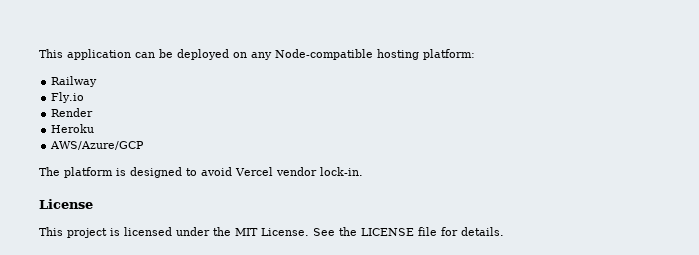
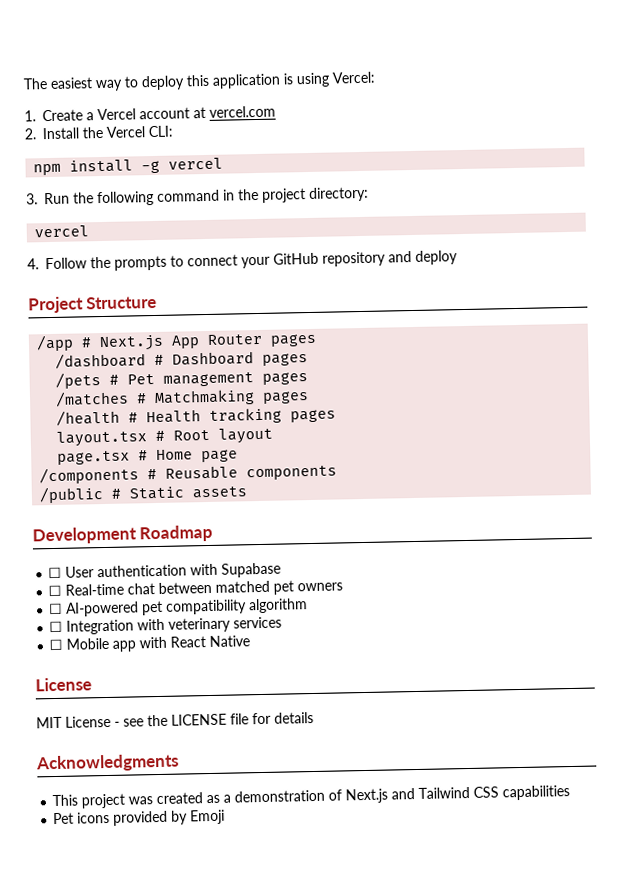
[39,49,475,60] [51,76,98,87] [51,92,85,103] [51,108,94,117] [51,124,95,133] [50,141,145,150] [39,167,363,178] [39,199,93,209] [39,227,504,238] This application can be deployed on any Node-compatible hosting platform: // Railway // Fly.io // Render // Heroku // AWS/Azure/GCP // The platform is designed to avoid Vercel vendor lock-in. // License // This project is licensed under the MIT License. See the LICENSE file for details. -> [23,71,375,92] [24,105,276,122] [24,125,173,140] [33,157,224,176] [26,186,369,207] [34,225,90,238] [27,250,458,271] [28,295,158,314] [36,333,318,352] [55,351,309,369] [55,372,309,389] [55,389,310,407] [56,407,337,426] [56,427,274,447] [57,449,239,465] [39,465,338,485] [39,486,248,504] [32,524,214,545] [48,562,282,579] [48,580,344,597] [49,598,309,617] [49,616,283,635] [49,635,251,652] [35,677,92,692] [36,711,314,729] [35,753,179,773] [52,785,571,809] [53,809,226,826] The easiest way to deploy this application is using Vercel: // 1. Create a Vercel account at vercel.com // 2. Install the Vercel CLI: // npm install -g vercel // 3. Run the following command in the project directory: // vercel // 4. Follow the prompts to connect your GitHub repository and deploy // Project Structure // /app # Next.js App Router pages // /dashboard # Dashboard pages // /pets # Pet management pages // /matches # Matchmaking pages // /health # Health tracking pages // layout.tsx # Root layout // page.tsx # Home page // /components # Reusable components // /public # Static assets // Development Roadmap // ☐ User authentication with Supabase // ☐ Real-time chat between matched pet owners // ☐ AI-powered pet compatibility algorithm // ☐ Integration with veterinary services // ☐ Mobile app with React Native // License // MIT License - see the LICENSE file for details // Acknowledgments // This project was created as a demonstration of Next.js and Tailwind CSS capabilities // Pet icons provided by Emoji

